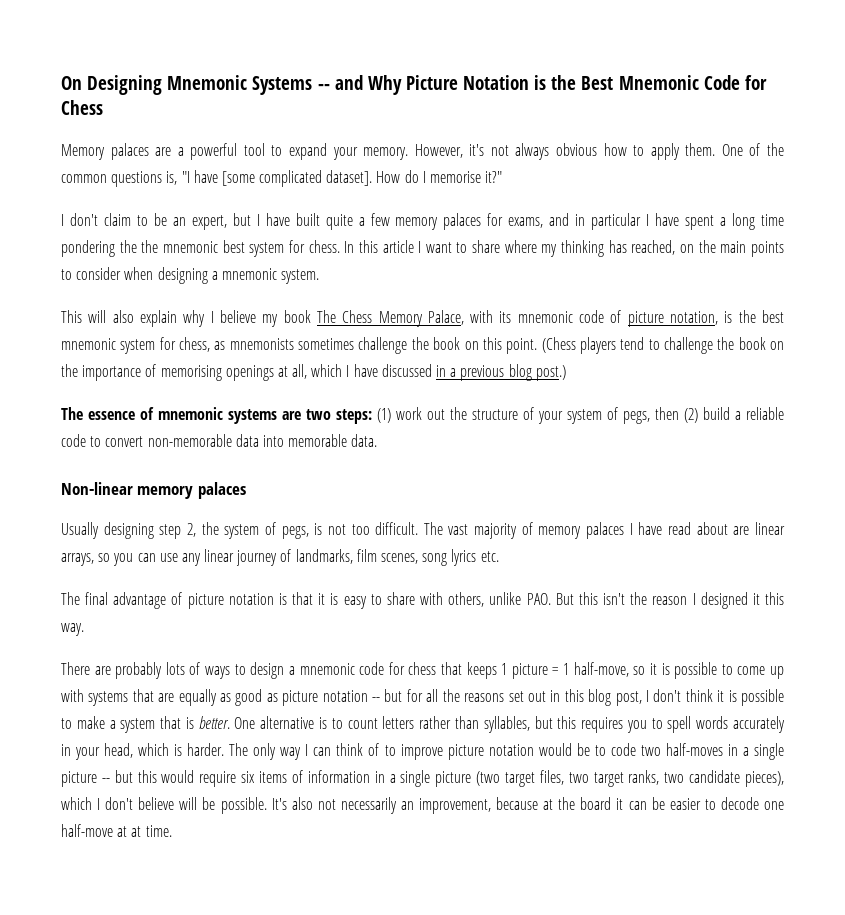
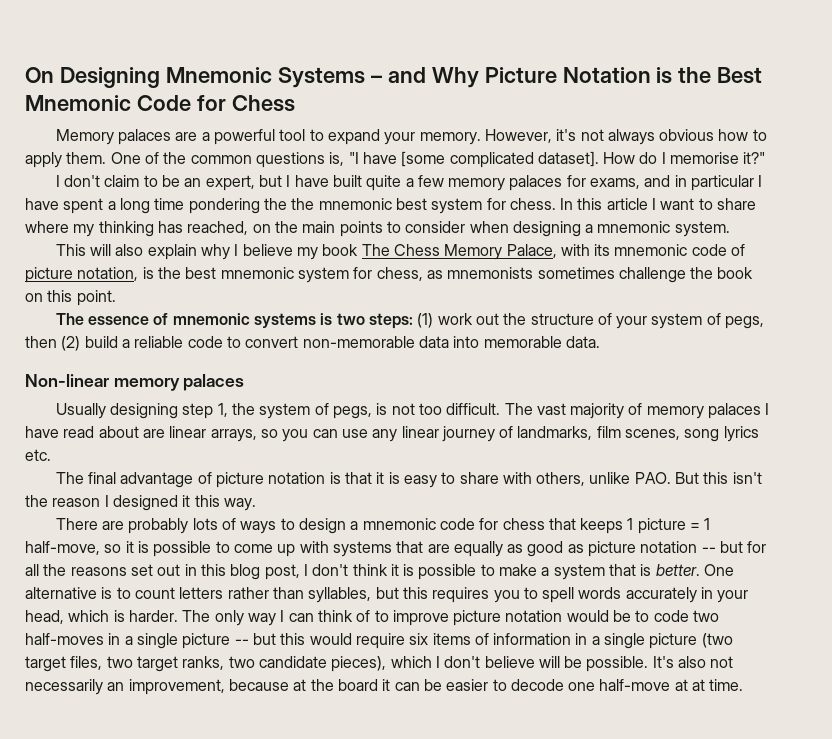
[317,84,330,90] -- -> [370,75,382,83] –
[541,337,785,354] [61,364,566,381] (Chess players tend to challenge the book on the importance of memorising openings at all, which I have discussed in a previous blog post.) -> (116, 298) none
[282,411,301,420] are -> [320,313,333,325] is
[186,523,196,537] 2, -> [217,403,228,417] 1,

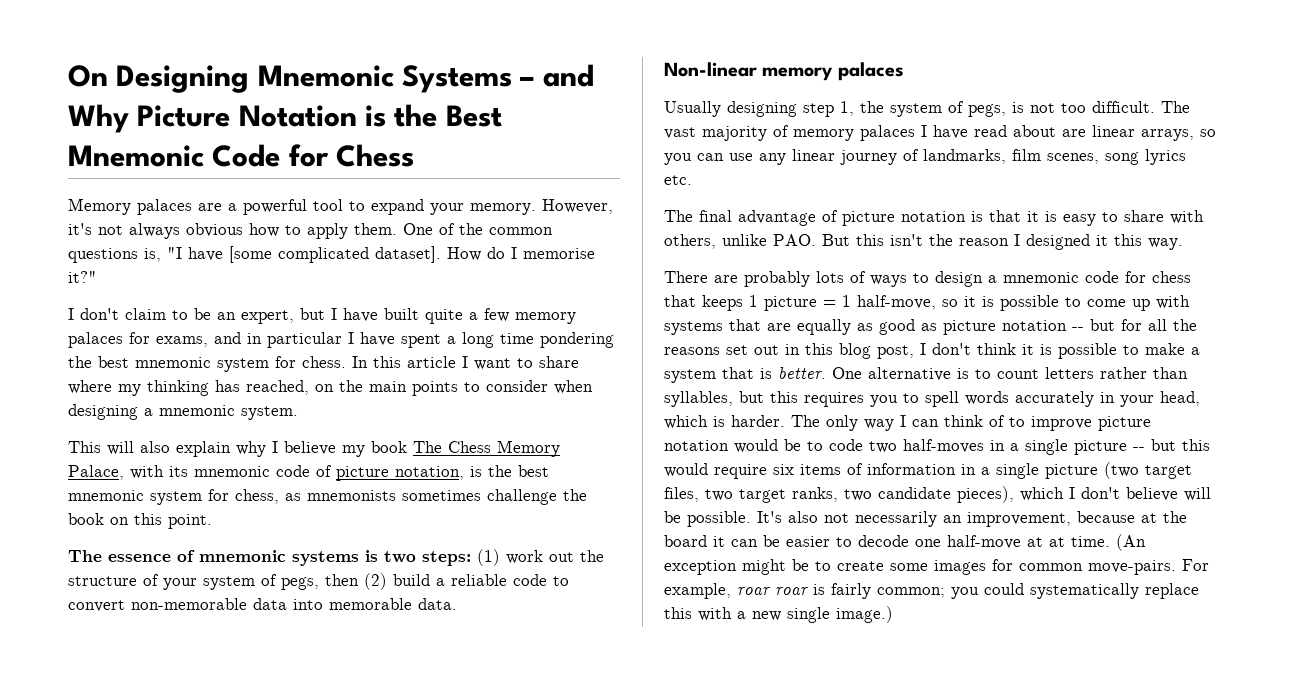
[291,198,427,210] the mnemonic best -> [98,356,211,368] best mnemonic
(744, 685) none -> [1116,534,1146,551] [664,559,1209,575] [664,583,1199,599] [664,606,893,623] (An exception might be to create some images for common move-pairs. For example, roar roar is fairly common; you could systematically replace this with a new single image.)

